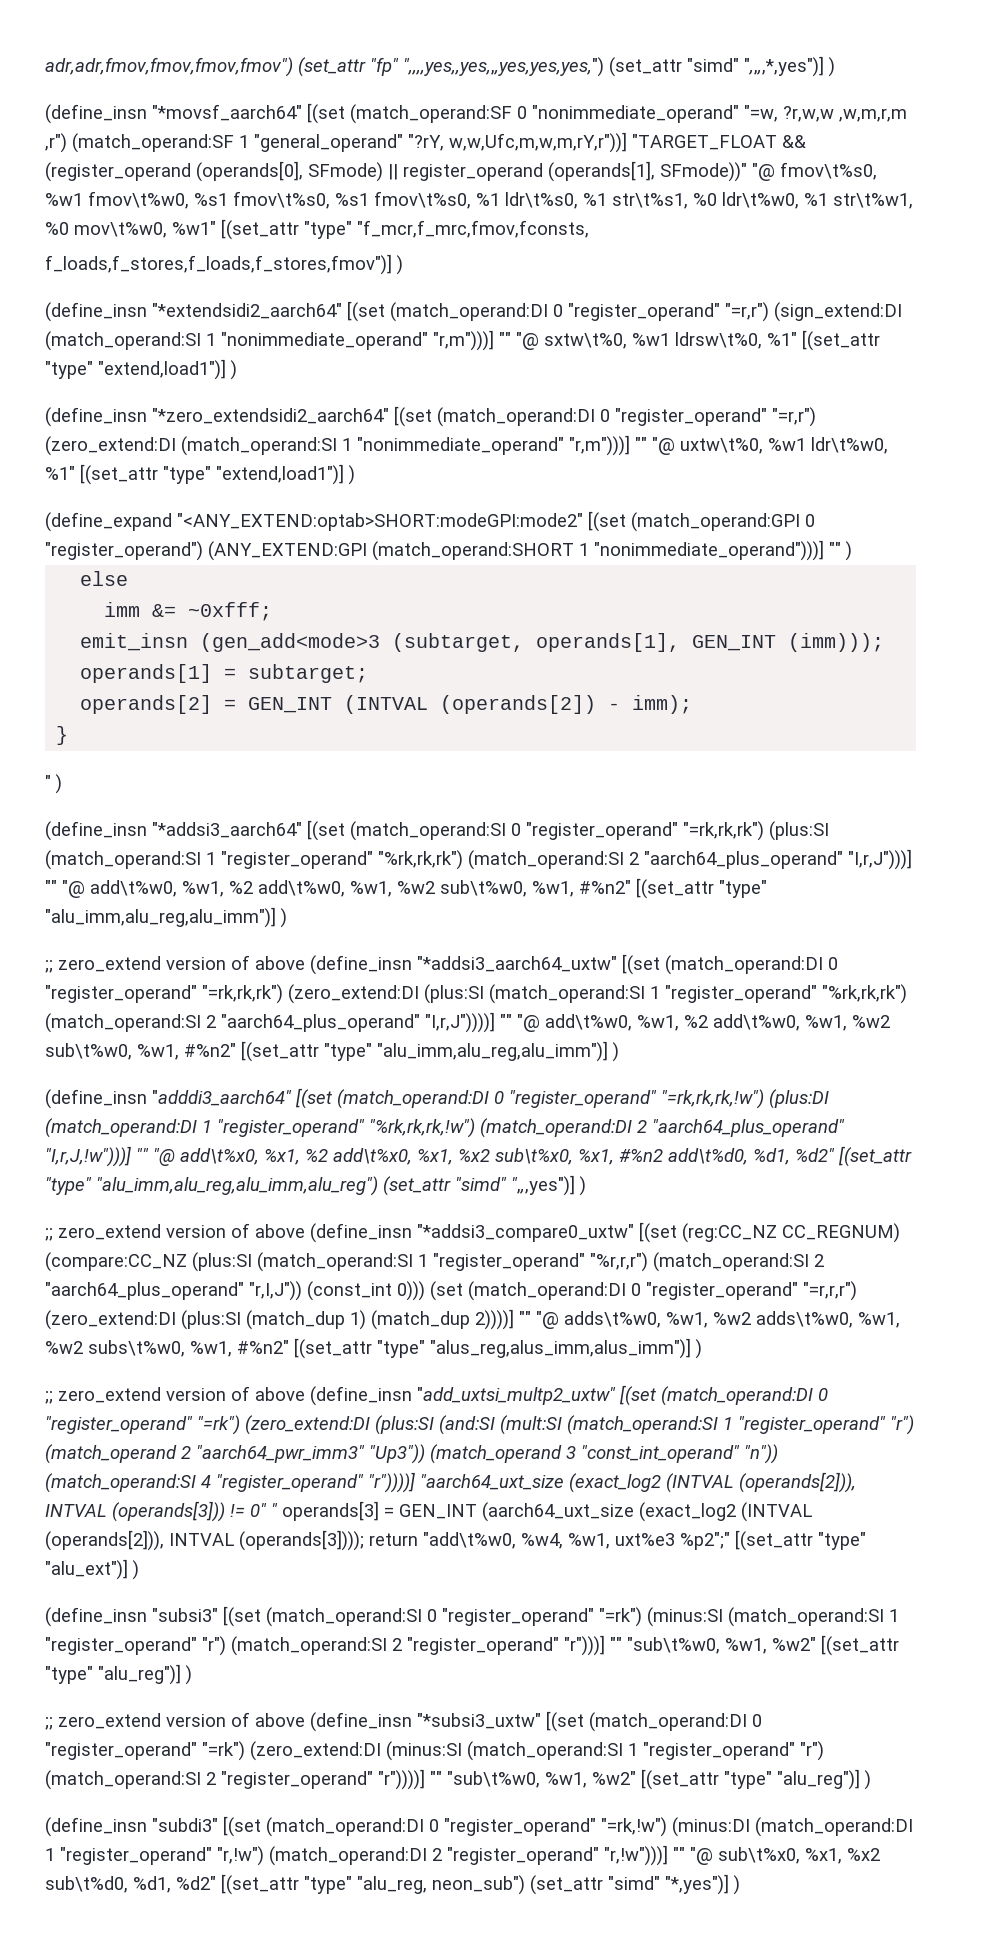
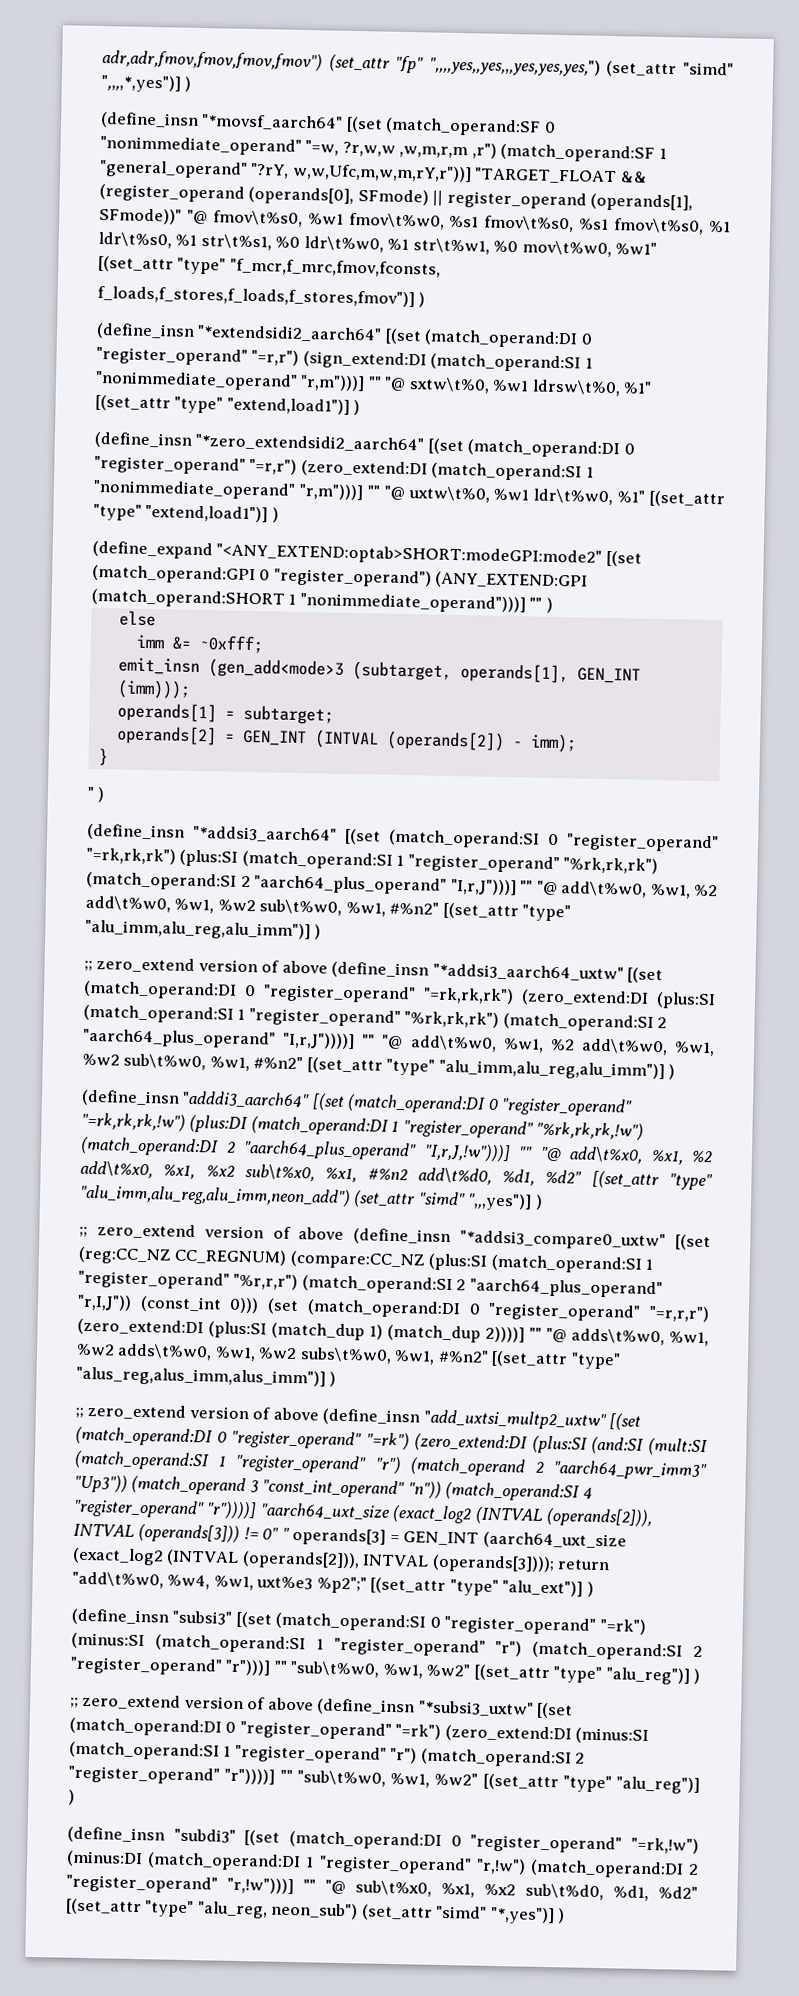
[96,1176,378,1196] "alu_imm,alu_reg,alu_imm,alu_reg") -> [79,1184,351,1208] "alu_imm,alu_reg,alu_imm,neon_add")

